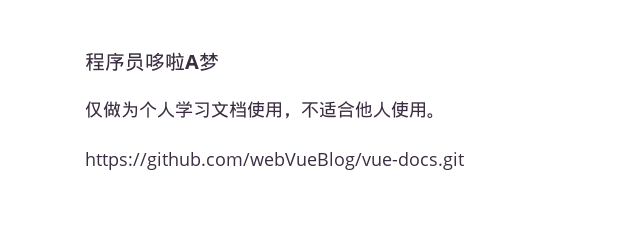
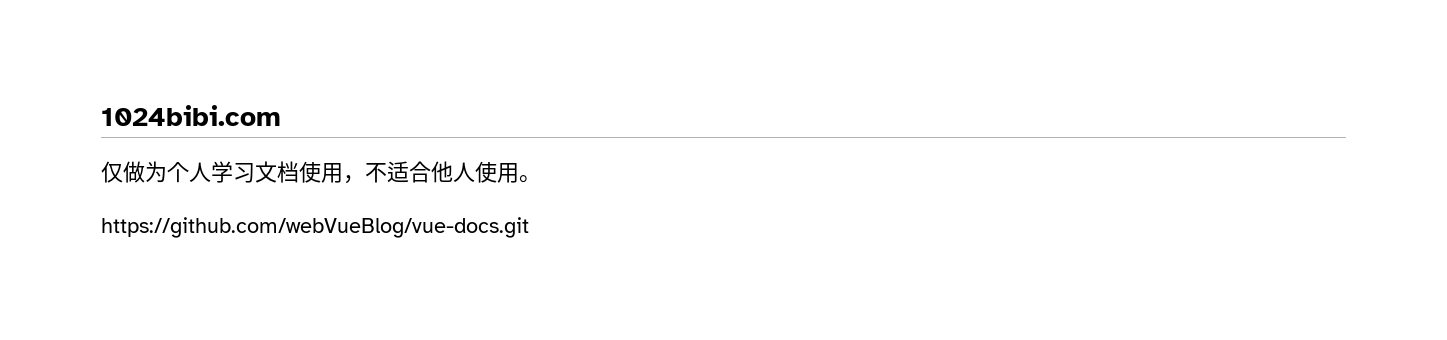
[85,52,219,72] 程序员哆啦A梦 -> [101,105,281,126] 1024bibi.com

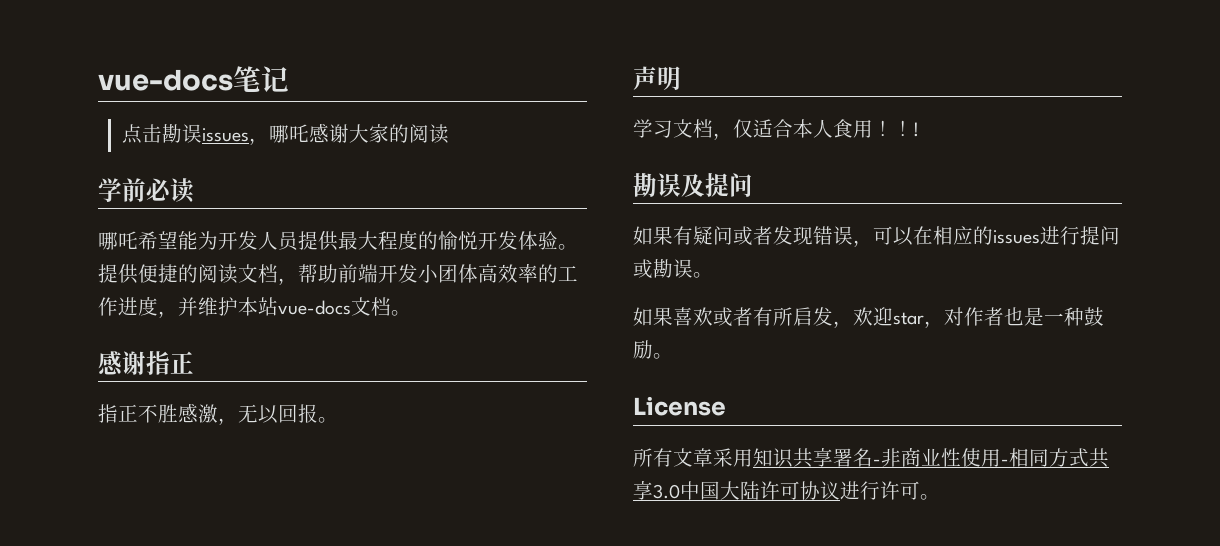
[101,105,281,126] [101,161,541,184] [101,217,529,238] 1024bibi.com // 仅做为个人学习文档使用，不适合他人使用。 // https://github.com/webVueBlog/vue-docs.git -> [98,66,289,92] [122,124,450,145] [98,178,195,203] [98,231,578,251] [98,264,578,285] [98,297,411,318] [98,351,194,376] [98,404,338,425] [633,66,681,90] [633,119,919,140] [633,173,753,197] [633,226,1120,247] [633,259,713,279] [633,307,1104,328] [633,340,673,359] [633,396,726,416] [633,448,1109,468] [633,481,940,500] vue-docs笔记 // 点击勘误issues，哪吒感谢大家的阅读 // 学前必读 // 哪吒希望能为开发人员提供最大程度的愉悦开发体验。提供便捷的阅读文档，帮助前端开发小团体高效率的工作进度，并维护本站vue-docs文档。 // 感谢指正 // 指正不胜感激，无以回报。 // 声明 // 学习文档，仅适合本人食用！！! // 勘误及提问 // 如果有疑问或者发现错误，可以在相应的issues进行提问或勘误。 // 如果喜欢或者有所启发，欢迎star，对作者也是一种鼓励。 // License // 所有文章采用知识共享署名-非商业性使用-相同方式共享3.0中国大陆许可协议进行许可。

